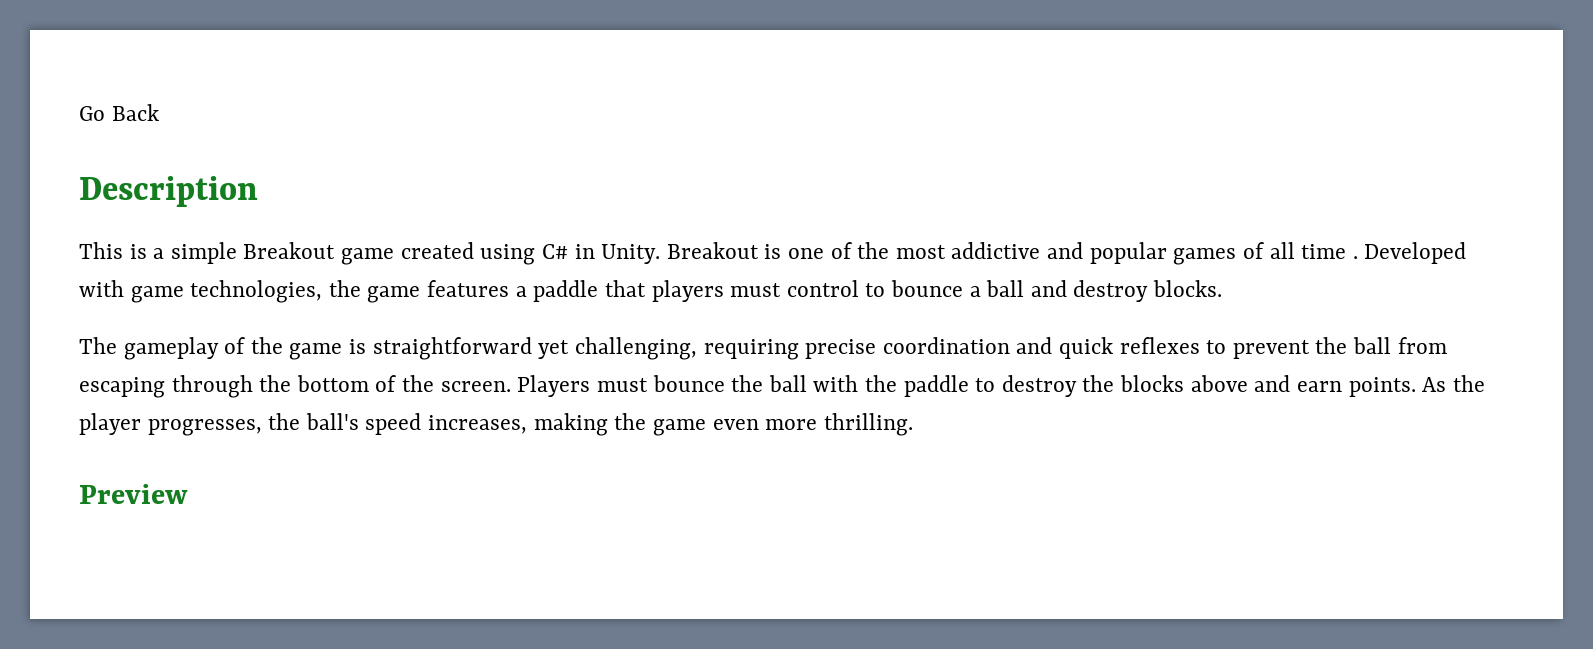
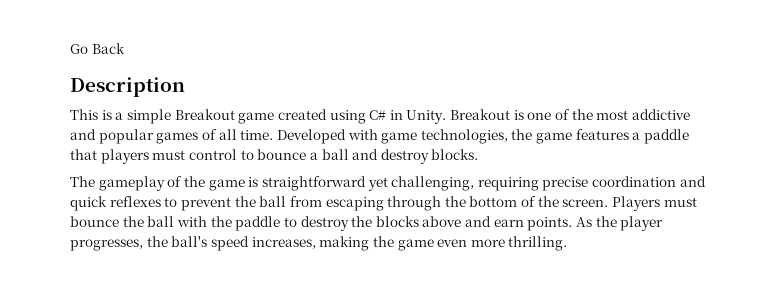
[1301,244,1358,259] time . -> [240,130,274,140] time.
[79,484,188,504] // Preview -> (568, 243) none

